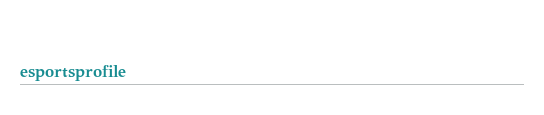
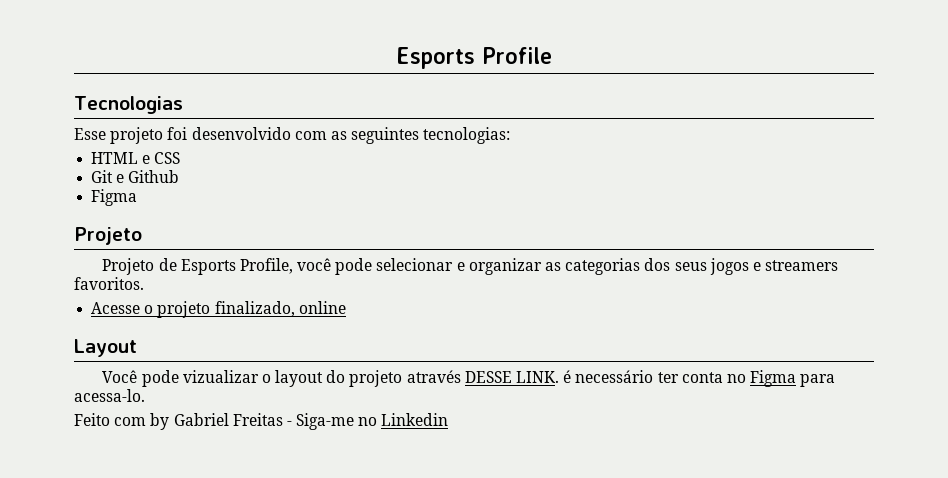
[20,65,126,81] esportsprofile -> [396,47,552,69] [74,96,183,114] [74,127,511,144] [91,152,181,164] [91,170,180,183] [91,189,138,206] [74,227,142,245] [102,258,839,275] [74,277,144,290] [91,301,346,318] [74,339,137,357] [102,370,836,387] [74,389,145,402] [74,413,449,430] Esports Profile // Tecnologias // Esse projeto foi desenvolvido com as seguintes tecnologias: // HTML e CSS // Git e Github // Figma // Projeto // Projeto de Esports Profile, você pode selecionar e organizar as categorias dos seus jogos e streamers favoritos. // Acesse o projeto finalizado, online // Layout // Você pode vizualizar o layout do projeto através DESSE LINK. é necessário ter conta no Figma para acessa-lo. // Feito com by Gabriel Freitas - Siga-me no Linkedin

